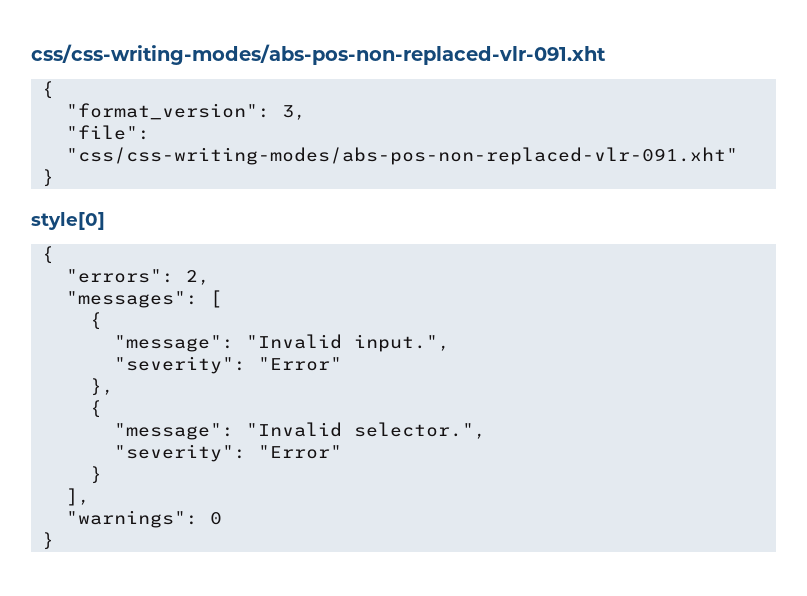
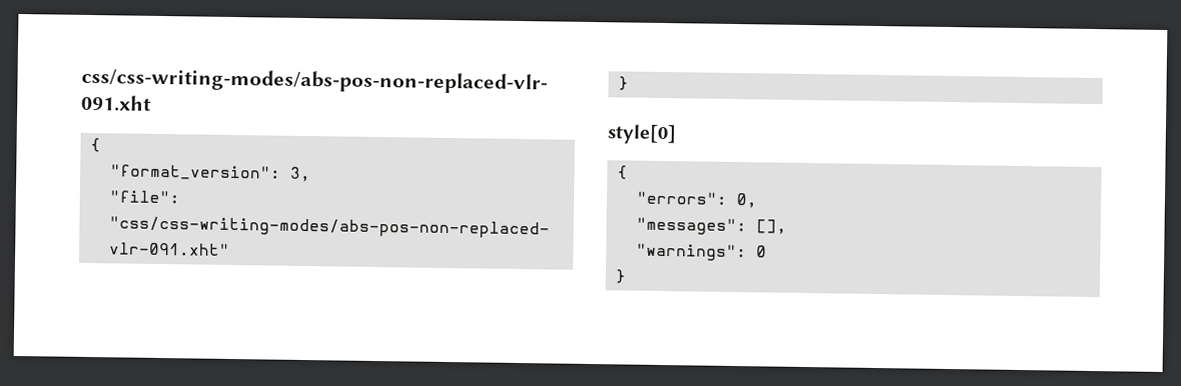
[185,270,210,285] 2, -> [735,193,758,209] 0,
[209,290,222,308] [89,312,102,330] [113,334,450,352] [113,356,342,374] [89,378,114,396] [89,400,102,418] [113,422,486,440] [113,444,342,462] [89,466,102,484] [65,488,90,506] [ // { // "message": "Invalid input.", // "severity": "Error" // }, // { // "message": "Invalid selector.", // "severity": "Error" // } // ], -> [755,219,787,235] [],

